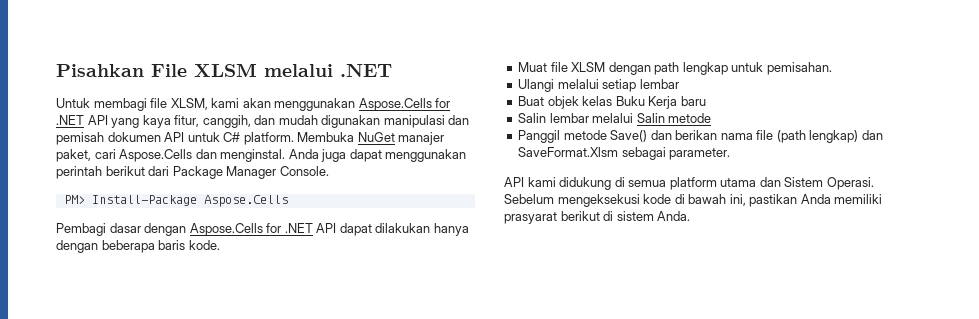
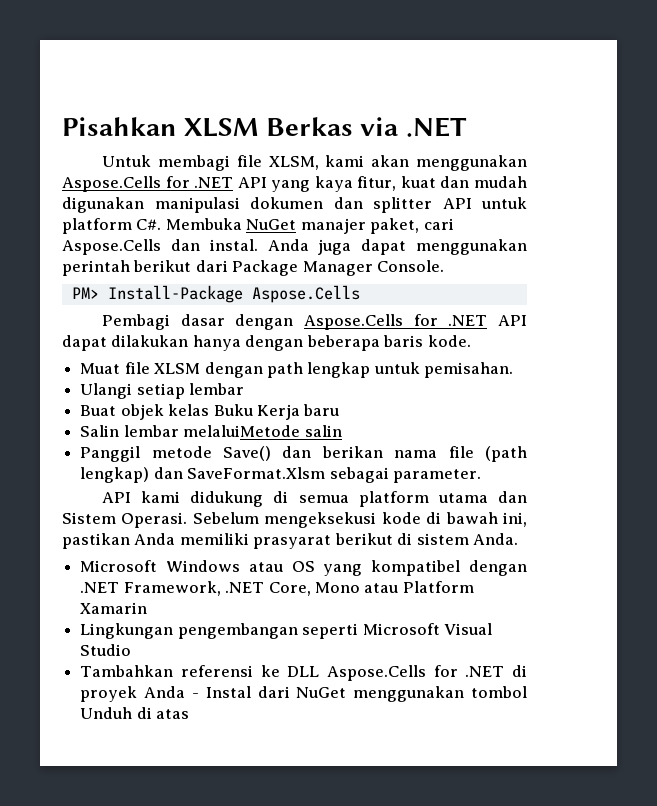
[151,63,333,77] File XLSM melalui -> [184,117,399,137] XLSM Berkas via
[202,115,251,128] canggih, -> [400,176,436,188] kuat
[448,115,470,125] [56,132,294,145] dan pemisah dokumen API untuk C# platform. -> [250,197,527,213] [62,218,162,234] dokumen dan splitter API untuk platform C#.
[220,149,286,162] menginstal. -> [209,239,258,251] instal.
[557,79,599,89] melalui -> (133, 391) none
[592,113,712,123] melalui Salin metode -> [183,425,342,437] melaluiMetode salin
(691, 216) none -> [80,560,527,576] [80,581,474,596] [80,602,148,614] [80,623,492,639] [80,644,132,656] [80,665,527,681] [80,686,527,702] [80,707,190,719] // Microsoft Windows atau OS yang kompatibel dengan .NET Framework, .NET Core, Mono atau Platform Xamarin // Lingkungan pengembangan seperti Microsoft Visual Studio // Tambahkan referensi ke DLL Aspose.Cells for .NET di proyek Anda - Instal dari NuGet menggunakan tombol Unduh di atas

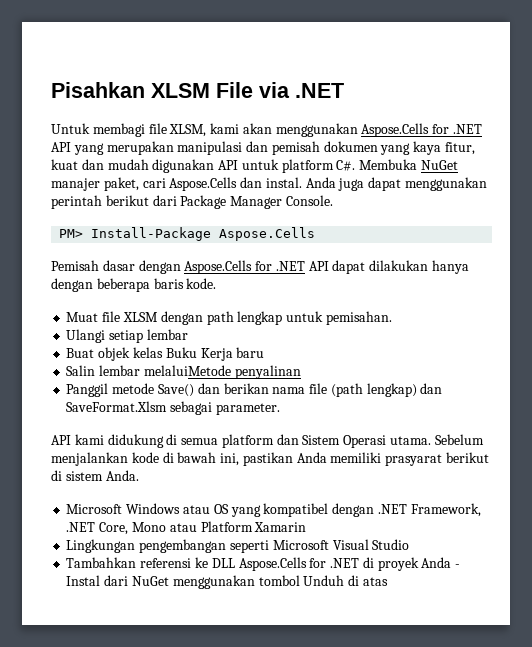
[265,117,353,136] Berkas -> [216,82,253,98] File
(311, 186) none -> [106,141,411,155] merupakan manipulasi dan pemisah dokumen yang
[154,197,432,213] manipulasi dokumen dan splitter -> (215, 166) none
[102,314,171,330] Pembagi -> [51,260,99,271] Pemisah
[304,425,342,437] salin -> [234,365,301,379] penyalinan
[437,493,488,503] utama -> (274, 441) none
[121,512,377,528] Operasi. Sebelum mengeksekusi -> [343,434,484,448] [51,452,128,466] Operasi utama. Sebelum menjalankan

